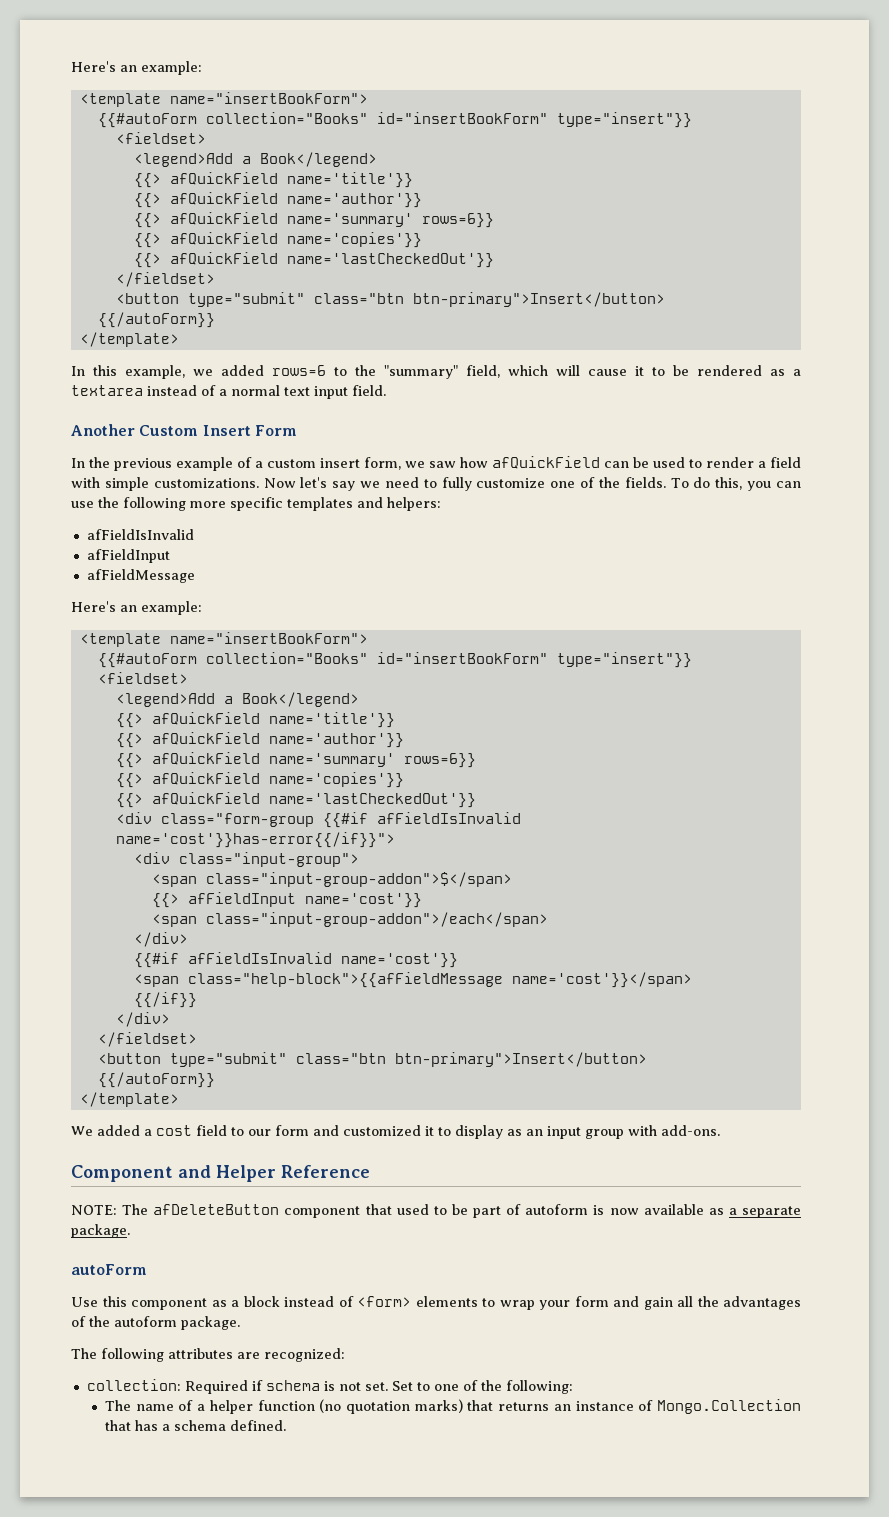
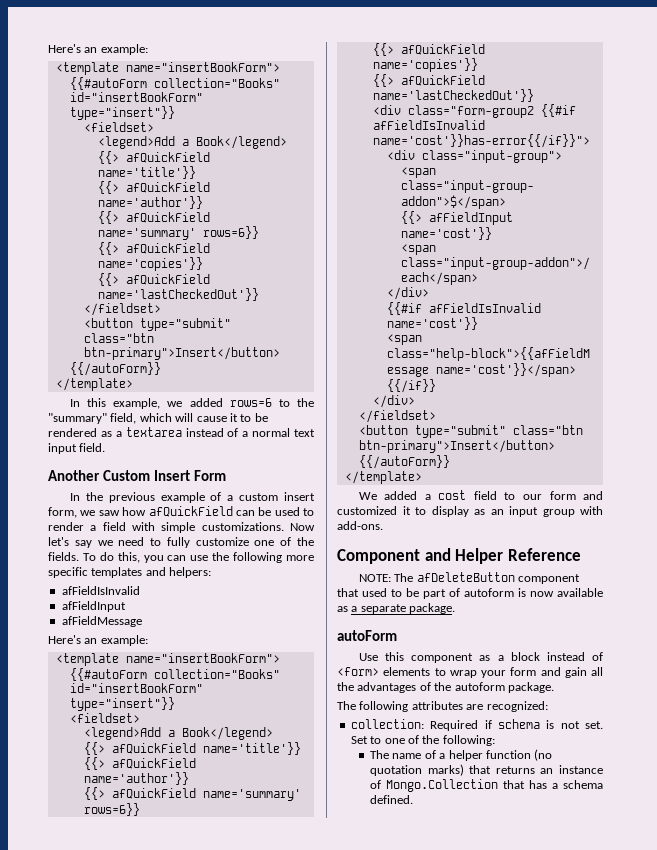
[160,813,314,827] class="form-group -> [407,105,534,118] class="form-group2

